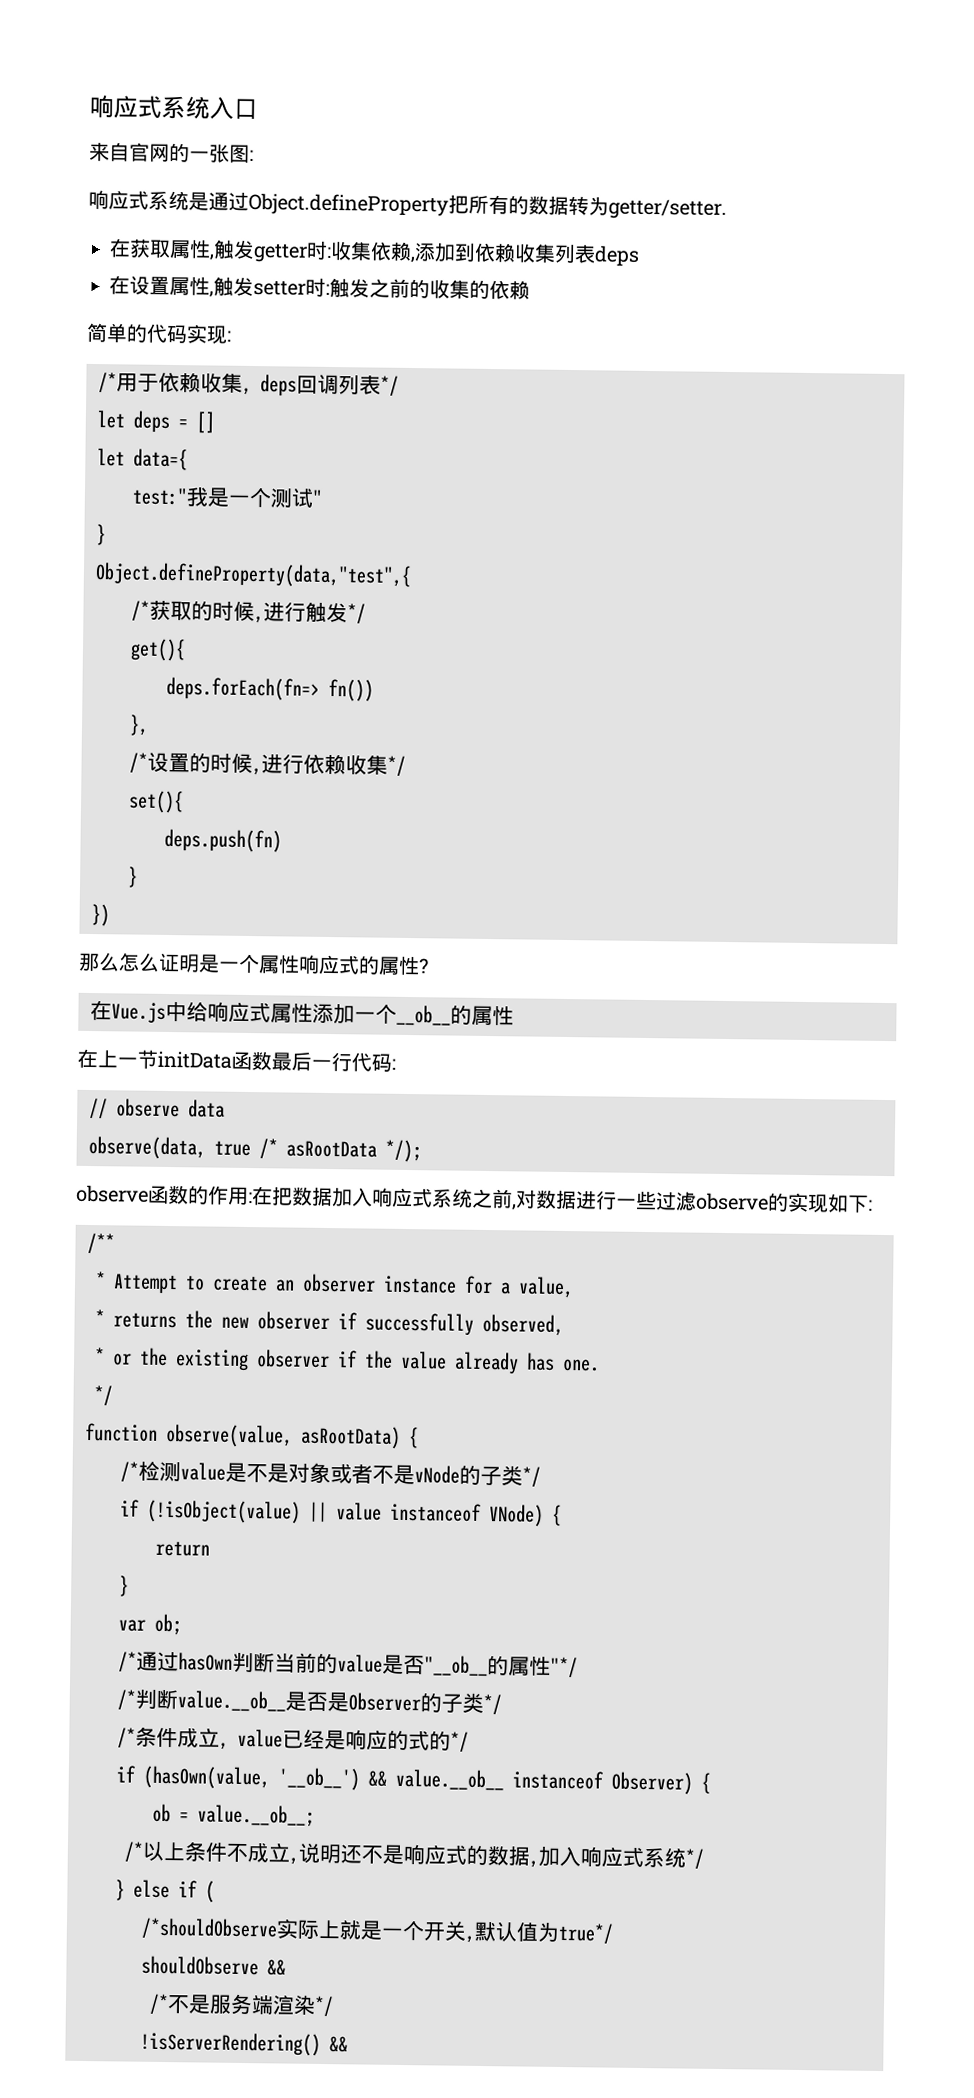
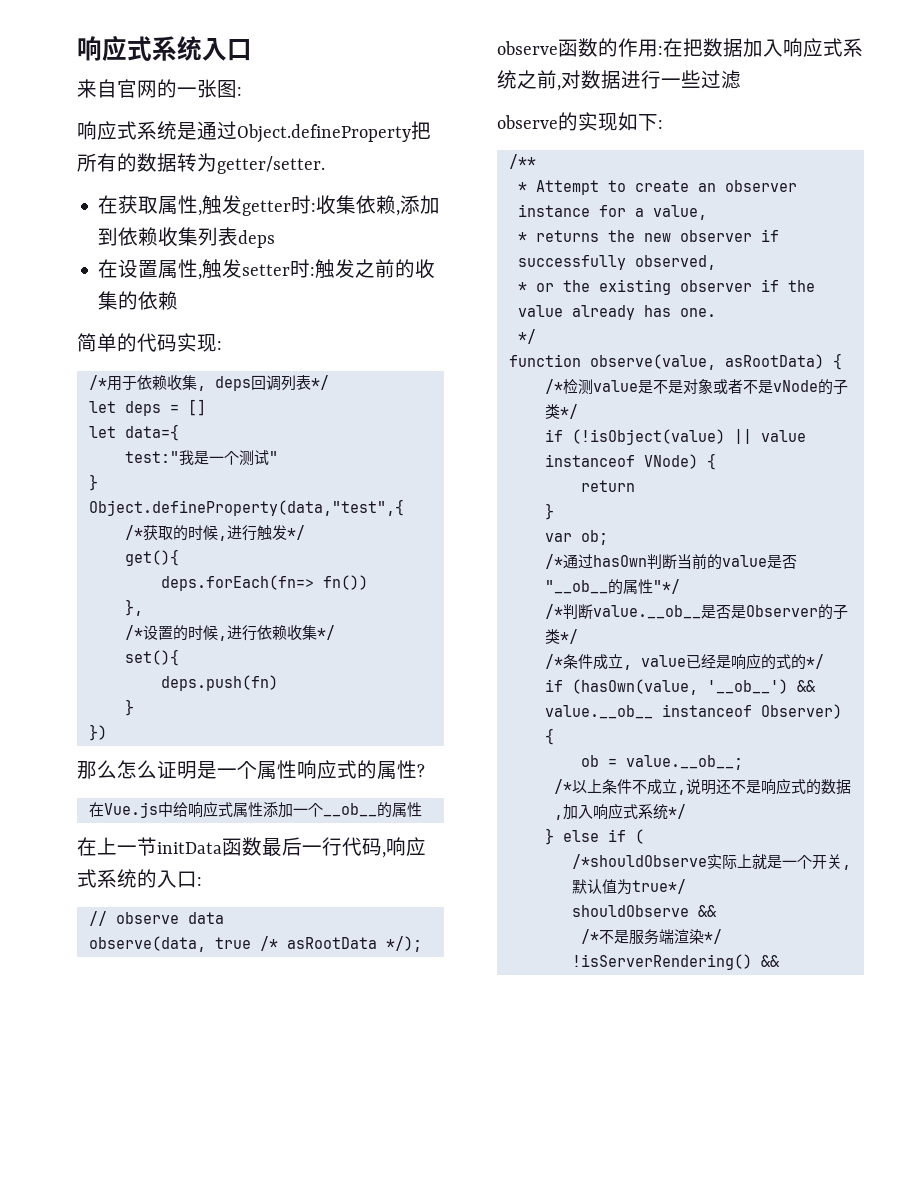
(392, 1062) none -> [382,837,426,858] [77,869,197,888] ,响应式系统的入口
(697, 1201) none -> (741, 79) //

